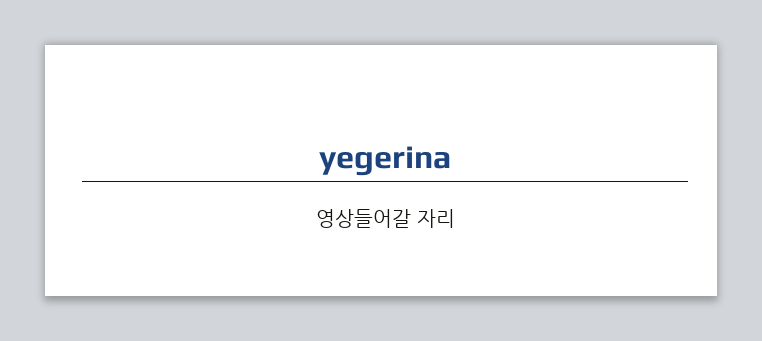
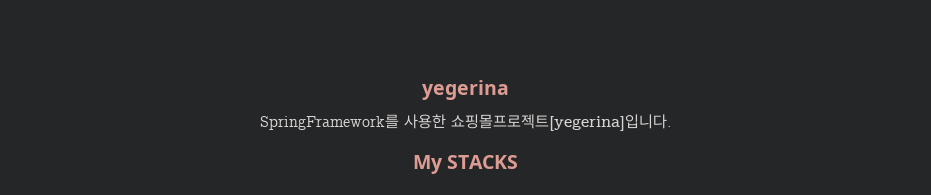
[315,209,455,228] 영상들어갈 자리 -> [260,114,671,131] [412,155,519,174] SpringFramework를 사용한 쇼핑몰프로젝트[yegerina]입니다. // My STACKS

